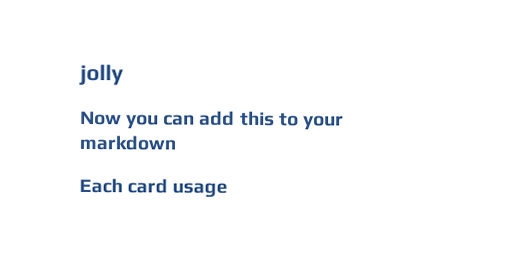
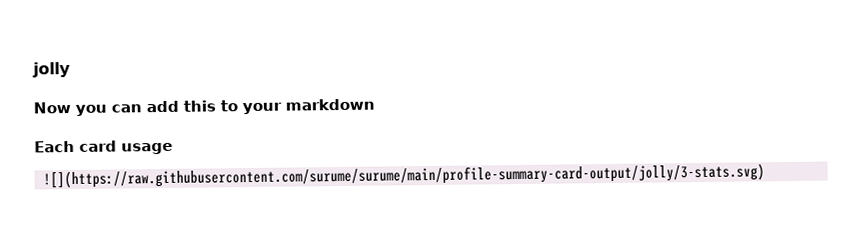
(229, 190) none -> [42,163,765,189] // ![](https://raw.githubusercontent.com/surume/surume/main/profile-summary-card-output/jolly/3-stats.svg)

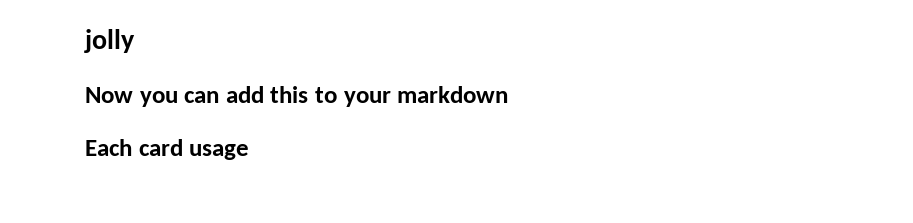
[42,163,765,189] // ![](https://raw.githubusercontent.com/surume/surume/main/profile-summary-card-output/jolly/3-stats.svg) -> (250, 152) none

